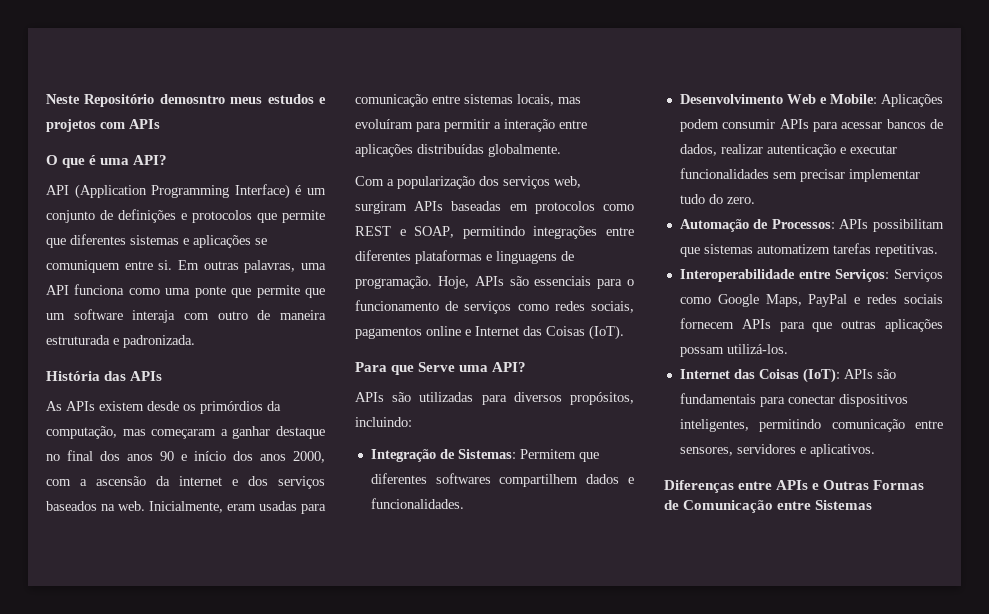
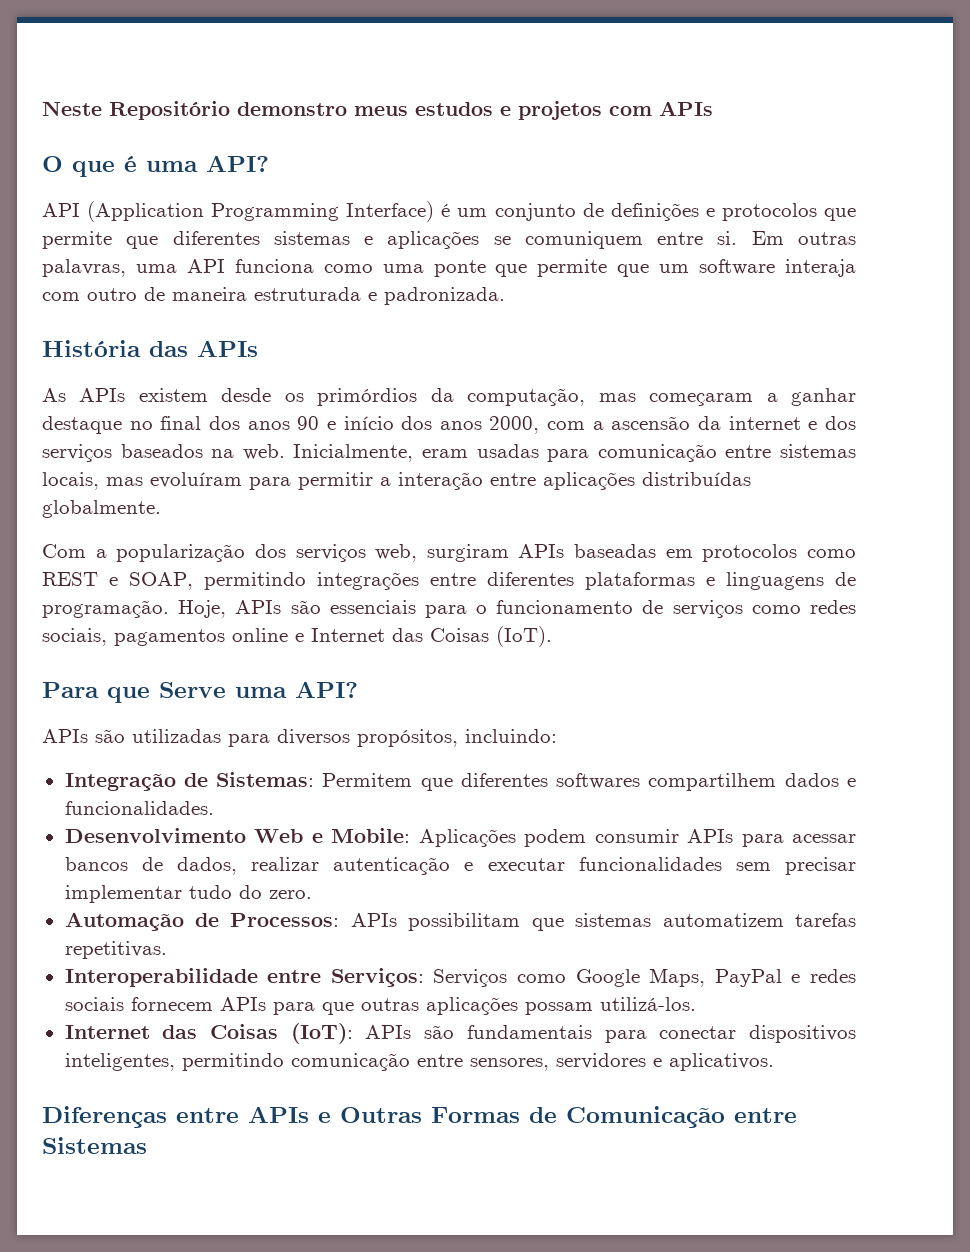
[159,94,225,104] demosntro -> [237,102,347,116] demonstro

